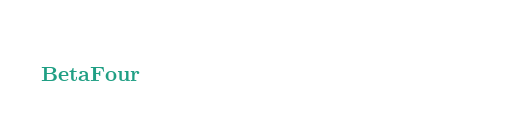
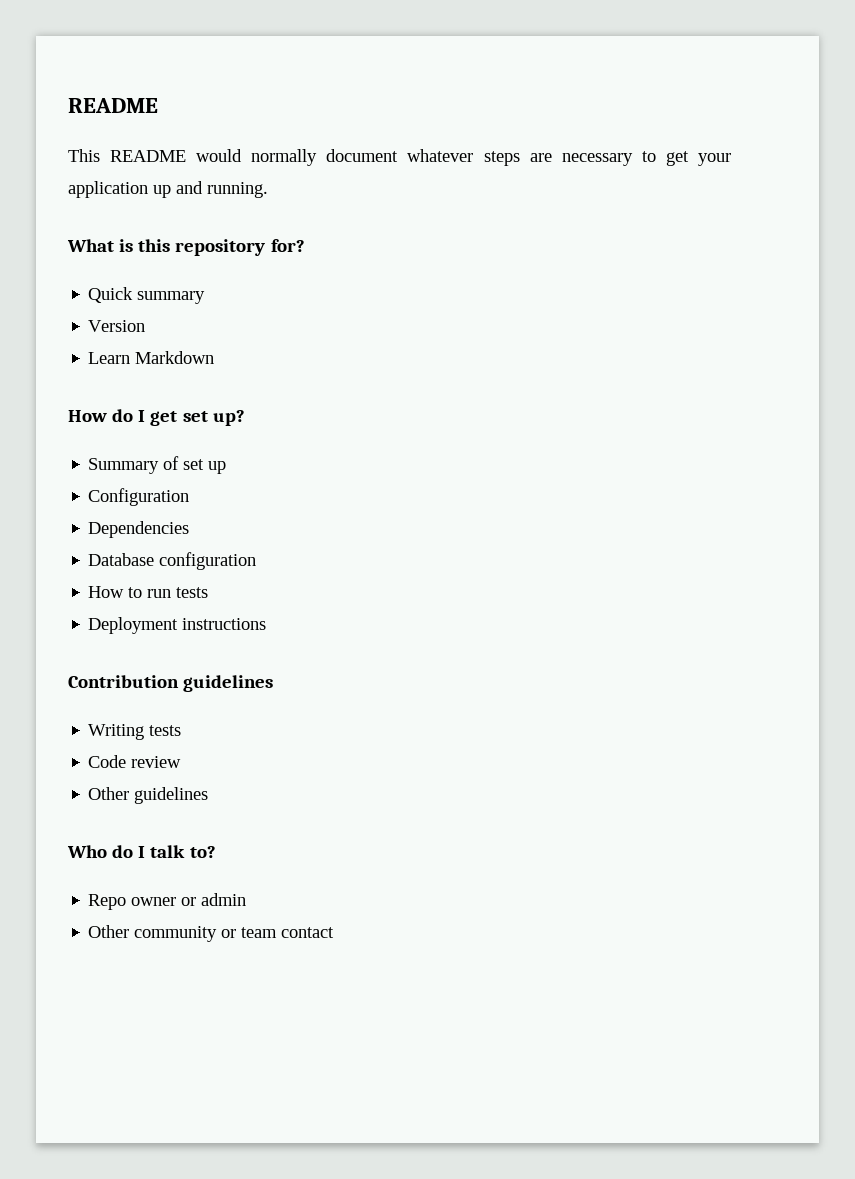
[41,67,140,81] BetaFour -> [68,98,158,113] [68,149,731,166] [68,181,268,198] [67,239,305,256] [88,287,206,304] [88,320,146,332] [88,351,215,364] [68,409,245,426] [88,456,227,474] [88,488,190,506] [88,521,190,538] [88,552,257,570] [88,586,209,598] [88,617,267,634] [68,675,274,692] [88,724,182,740] [88,755,182,768] [88,787,209,804] [67,845,216,858] [88,893,247,910] [88,925,335,942] README // This README would normally document whatever steps are necessary to get your application up and running. // What is this repository for? // Quick summary // Version // Learn Markdown // How do I get set up? // Summary of set up // Configuration // Dependencies // Database configuration // How to run tests // Deployment instructions // Contribution guidelines // Writing tests // Code review // Other guidelines // Who do I talk to? // Repo owner or admin // Other community or team contact

